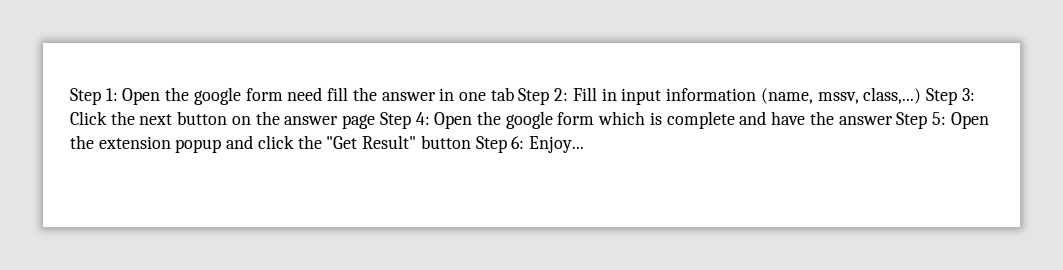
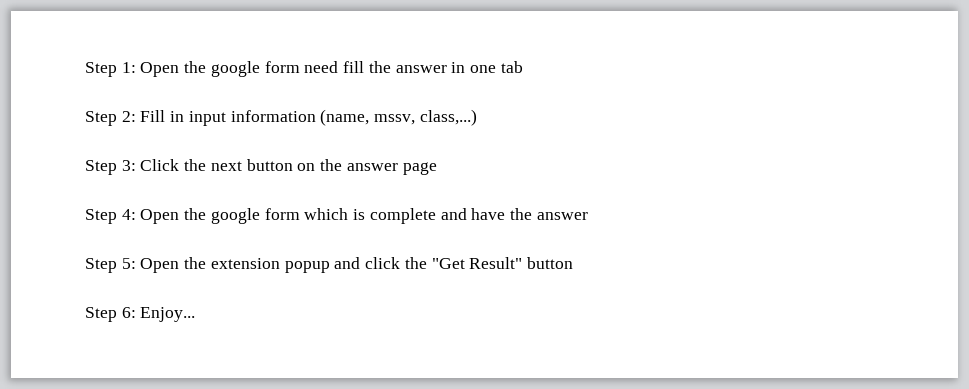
(514, 94) none -> (523, 67) //
(922, 95) none -> (477, 117) //
(376, 121) none -> (437, 168) //
(893, 120) none -> (588, 216) //
(471, 142) none -> (573, 263) //

